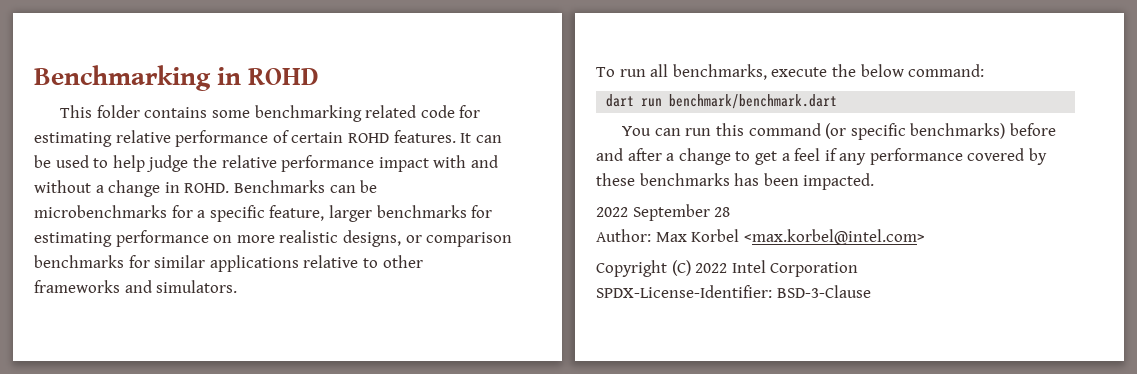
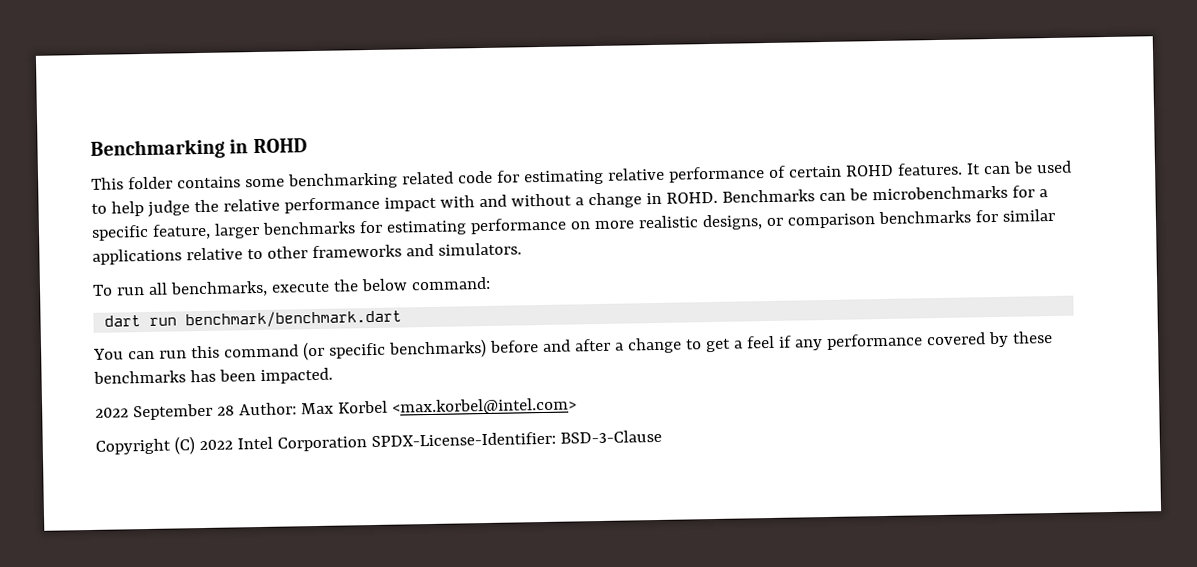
(731, 212) // -> (235, 410) none
(859, 269) // -> (367, 444) none

